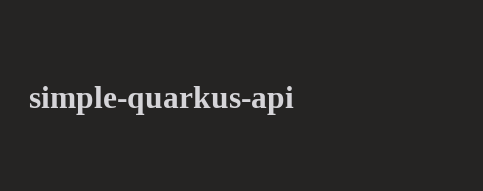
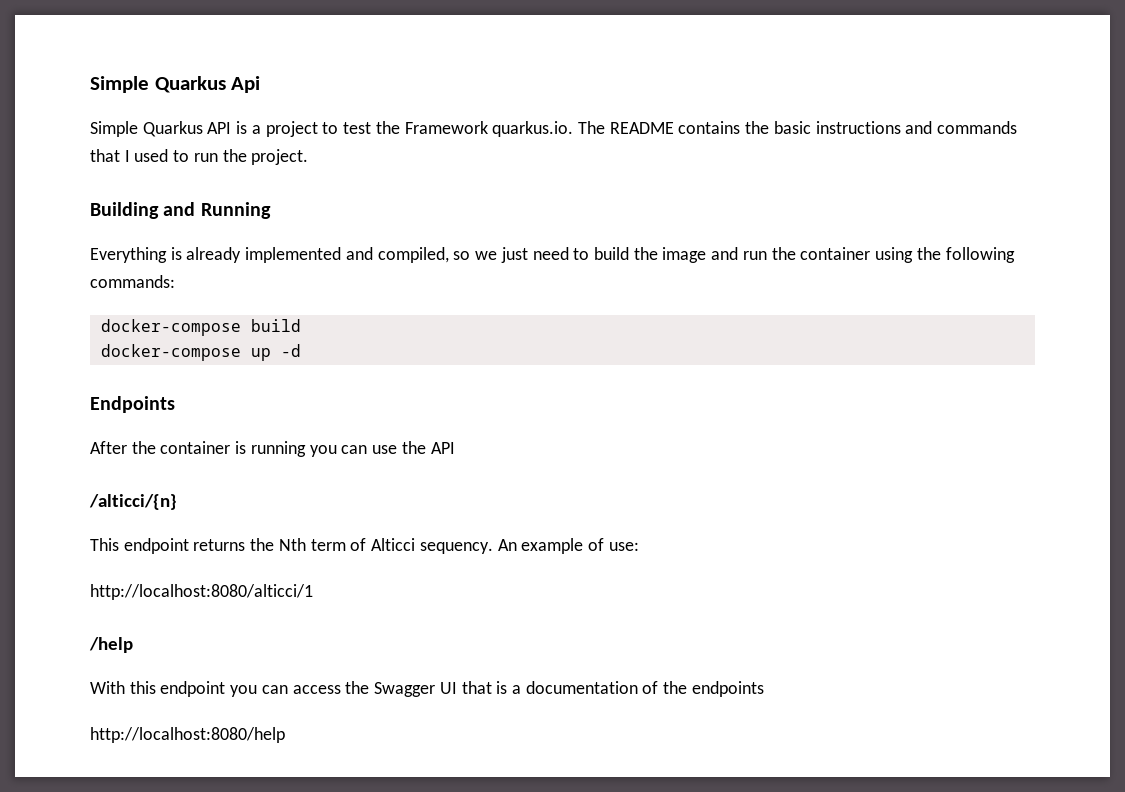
[29,86,294,115] simple-quarkus-api -> [90,76,261,93] [90,121,1018,137] [90,149,309,165] [90,202,271,219] [90,247,1015,263] [90,275,175,288] [100,319,301,336] [100,344,301,361] [90,396,175,413] [90,441,455,457] [89,494,177,510] [90,538,639,554] [90,584,313,600] [89,637,133,653] [90,681,764,697] [90,727,285,743] Simple Quarkus Api // Simple Quarkus API is a project to test the Framework quarkus.io. The README contains the basic instructions and commands that I used to run the project. // Building and Running // Everything is already implemented and compiled, so we just need to build the image and run the container using the following commands: // docker-compose build // docker-compose up -d // Endpoints // After the container is running you can use the API // /alticci/{n} // This endpoint returns the Nth term of Alticci sequency. An example of use: // http://localhost:8080/alticci/1 // /help // With this endpoint you can access the Swagger UI that is a documentation of the endpoints // http://localhost:8080/help

